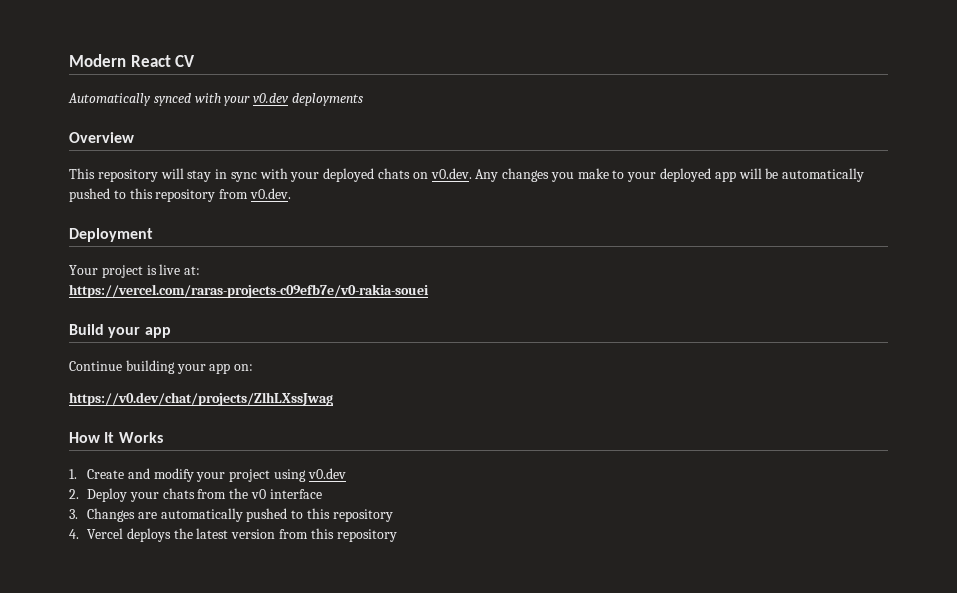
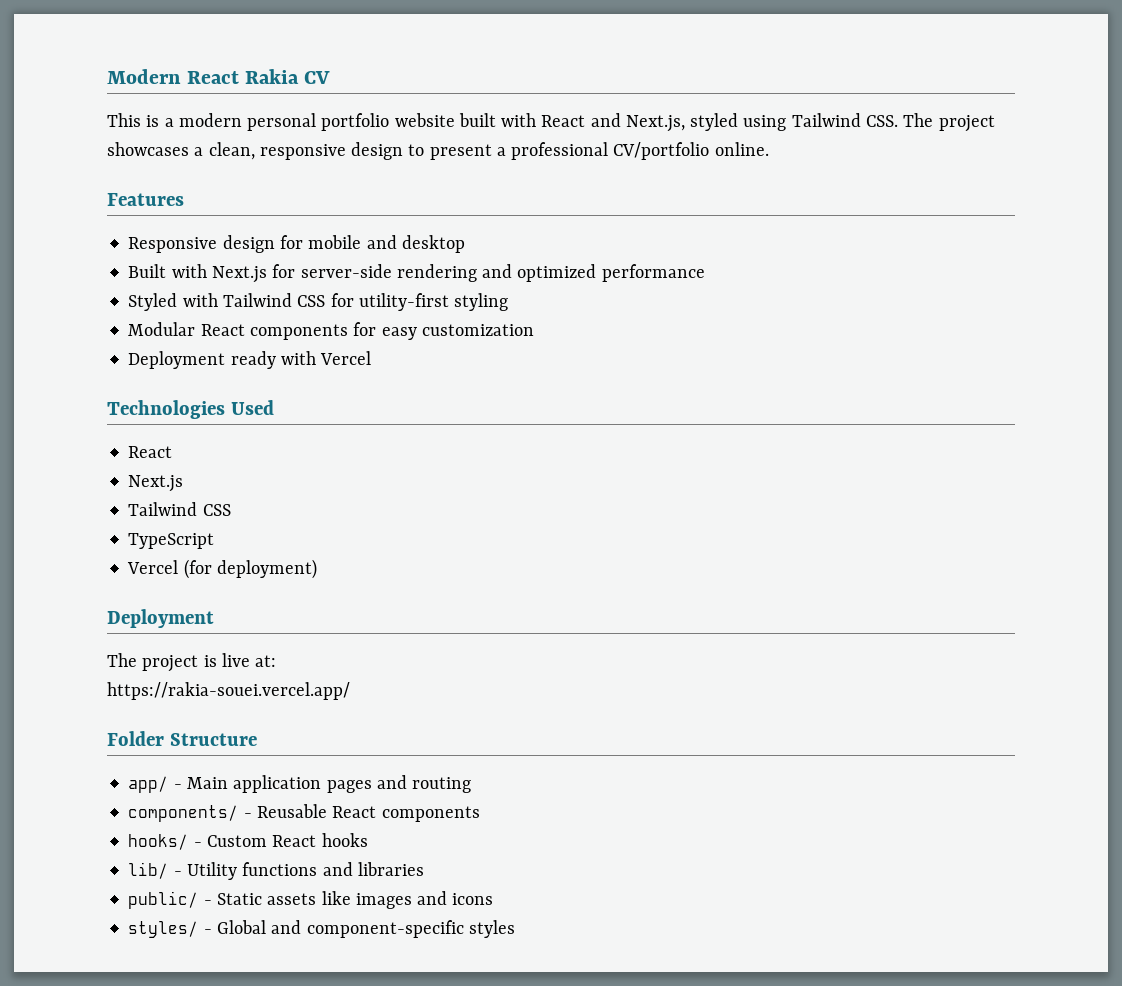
(171, 61) none -> [245,69,300,84] Rakia
[68,93,363,106] [69,132,134,143] [69,168,865,182] [69,188,291,202] Automatically synced with your v0.dev deployments // Overview // This repository will stay in sync with your deployed chats on v0.dev. Any changes you make to your deployed app will be automatically pushed to this repository from v0.dev. -> [107,113,995,132] [107,142,769,160] [107,193,184,206] [128,235,465,253] [128,264,705,283] [128,293,509,311] [128,322,534,340] [128,351,372,369] [107,400,274,419] [128,446,173,458] [128,475,184,492] [128,502,231,516] [128,533,215,549] [127,559,317,579] This is a modern personal portfolio website built with React and Next.js, styled using Tailwind CSS. The project showcases a clean, responsive design to present a professional CV/portfolio online. // Features // Responsive design for mobile and desktop // Built with Next.js for server-side rendering and optimized performance // Styled with Tailwind CSS for utility-first styling // Modular React components for easy customization // Deployment ready with Vercel // Technologies Used // React // Next.js // Tailwind CSS // TypeScript // Vercel (for deployment)
[69,265,98,275] Your -> [107,653,137,667] The
[69,284,429,298] [69,324,171,338] [69,360,254,374] [69,392,333,406] [69,432,163,443] [69,468,346,482] [69,488,322,502] [69,508,393,522] [69,528,397,542] https://vercel.com/raras-projects-c09efb7e/v0-rakia-souei // Build your app // Continue building your app on: // https://v0.dev/chat/projects/ZlhLXssJwag // How It Works // 1. Create and modify your project using v0.dev // 2. Deploy your chats from the v0 interface // 3. Changes are automatically pushed to this repository // 4. Vercel deploys the latest version from this repository -> [107,682,350,700] [107,731,257,746] [128,775,472,793] [128,804,480,822] [128,833,368,850] [128,862,424,880] [128,891,494,909] [128,920,515,938] https://rakia-souei.vercel.app/ // Folder Structure // app/ - Main application pages and routing // components/ - Reusable React components // hooks/ - Custom React hooks // lib/ - Utility functions and libraries // public/ - Static assets like images and icons // styles/ - Global and component-specific styles

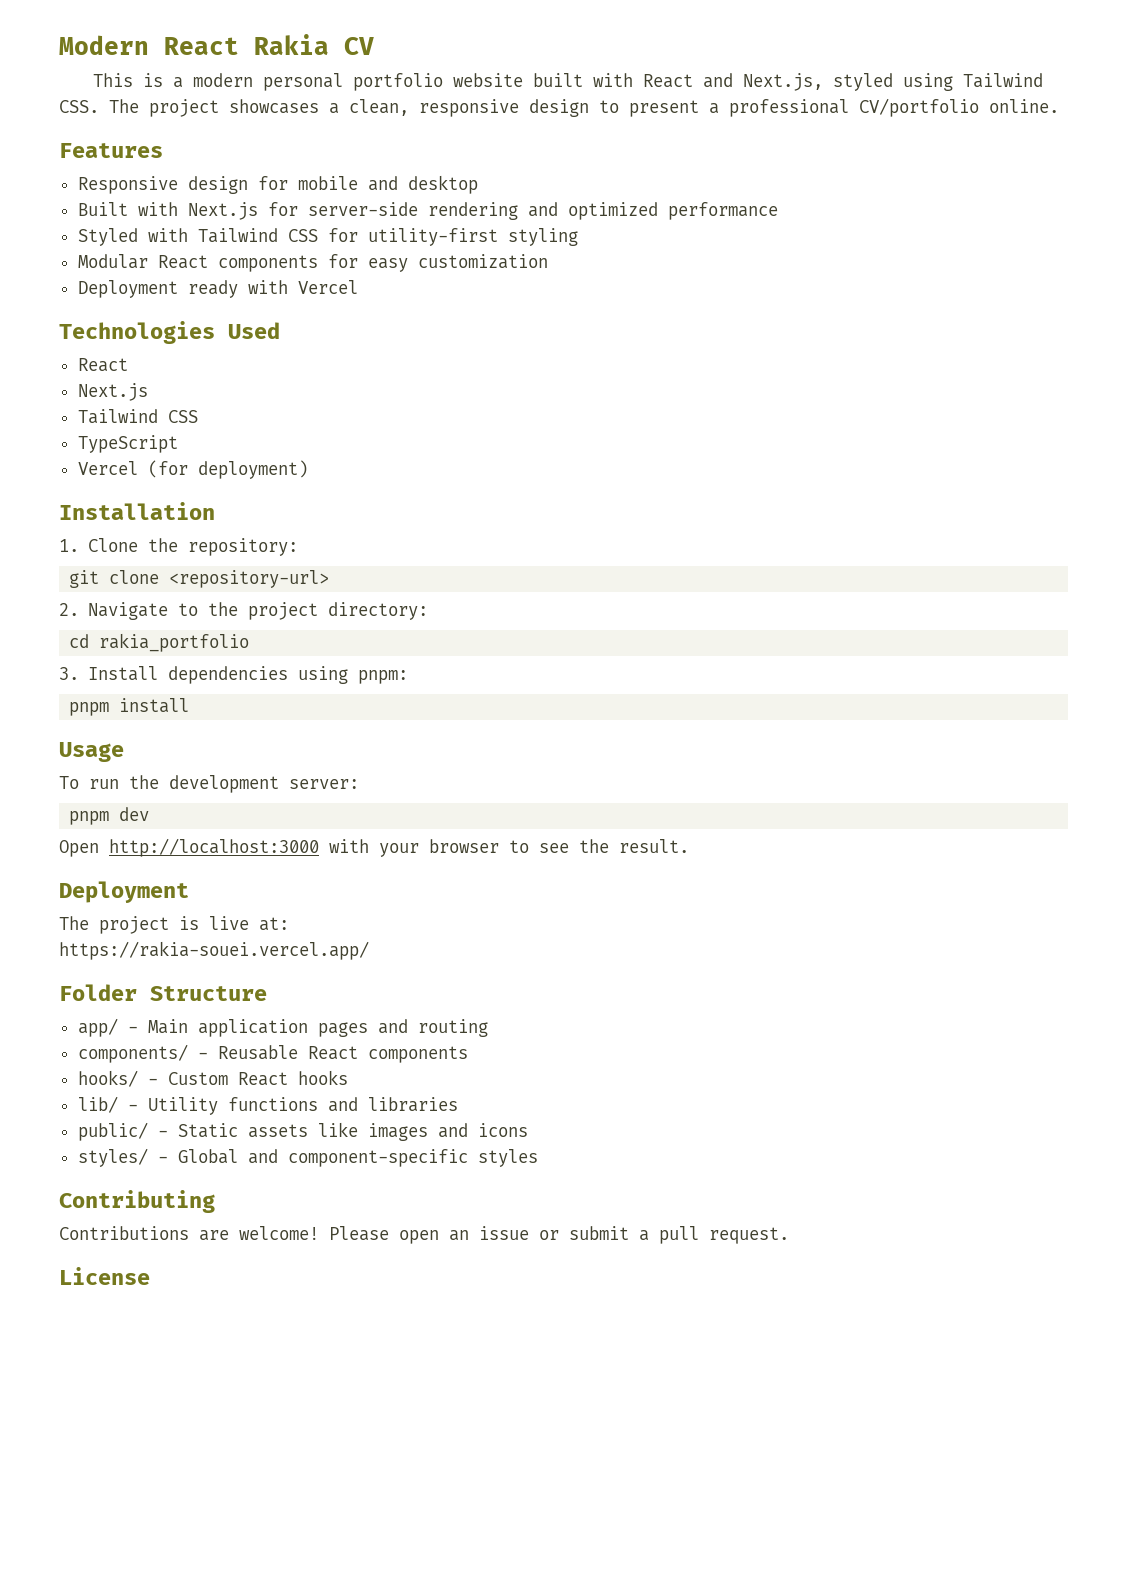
(317, 569) none -> [59,502,215,520] [59,538,298,556] [69,570,330,588] [59,602,428,620] [69,633,250,652] [59,666,408,684] [69,698,190,716] [59,742,124,762] [59,775,359,793] [69,807,150,825] [59,838,689,857] // Installation // 1. Clone the repository: // git clone <repository-url> // 2. Navigate to the project directory: // cd rakia_portfolio // 3. Install dependencies using pnpm: // pnpm install // Usage // To run the development server: // pnpm dev // Open http://localhost:3000 with your browser to see the result.
(515, 929) none -> [59,1190,215,1213] [59,1226,789,1244] [59,1267,150,1285] // Contributing // Contributions are welcome! Please open an issue or submit a pull request. // License

